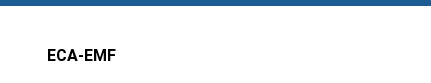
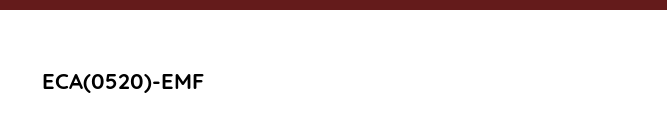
[47,49,116,61] ECA-EMF -> [42,73,204,93] ECA(0520)-EMF

